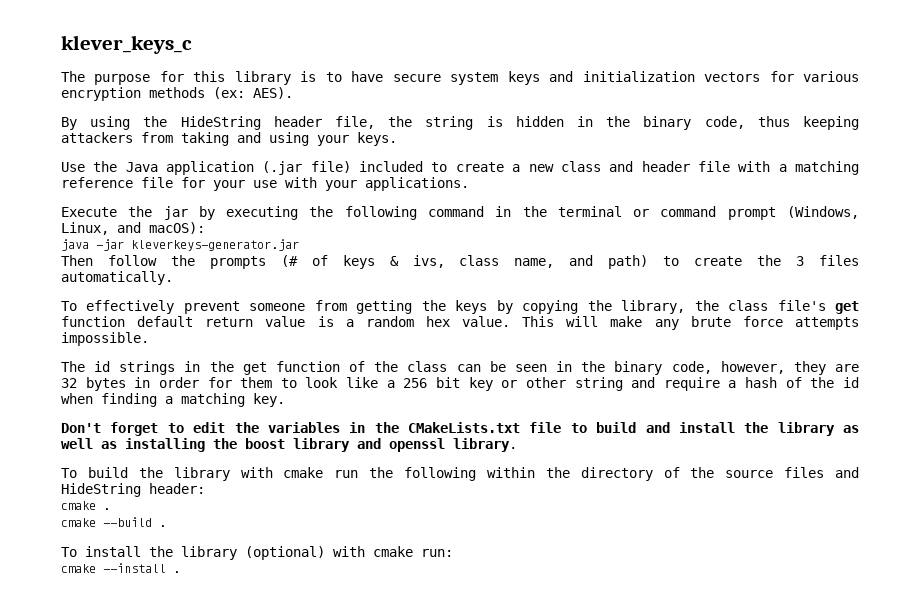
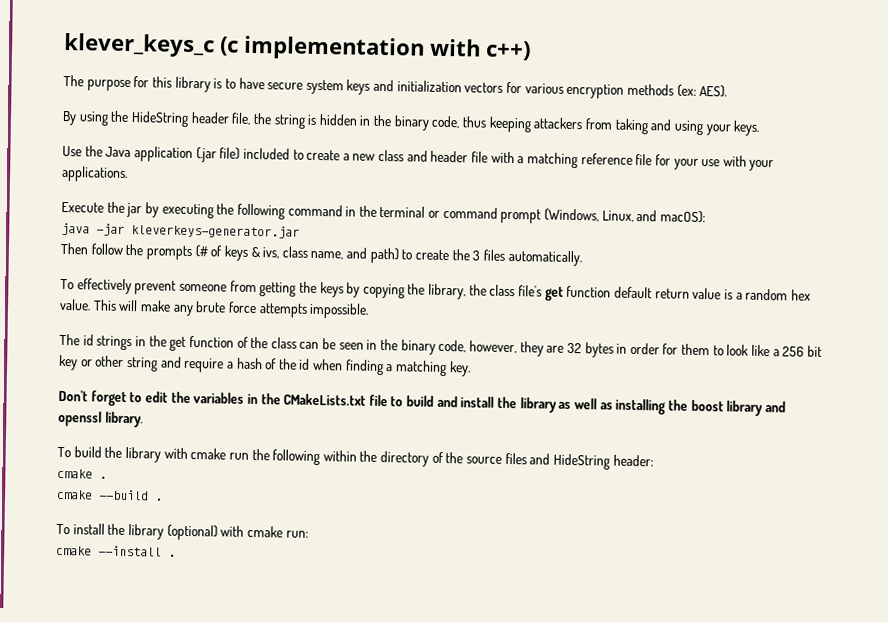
(192, 44) none -> [219,35,531,61] (c implementation with c++)

